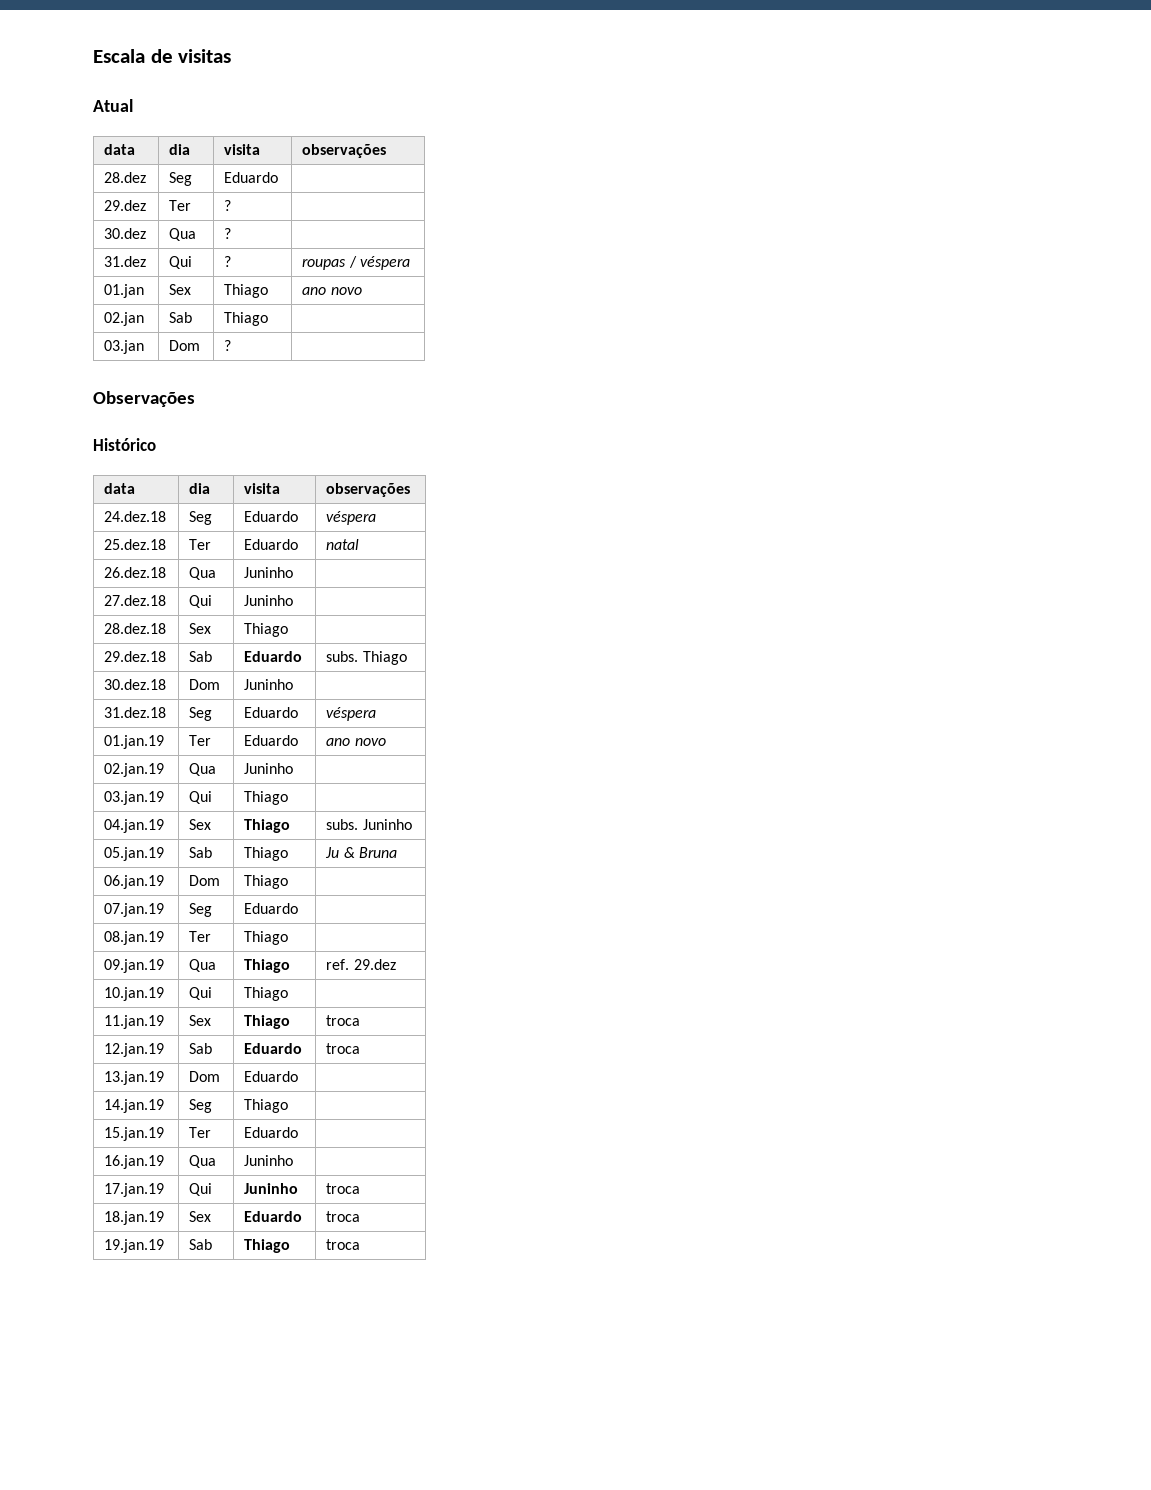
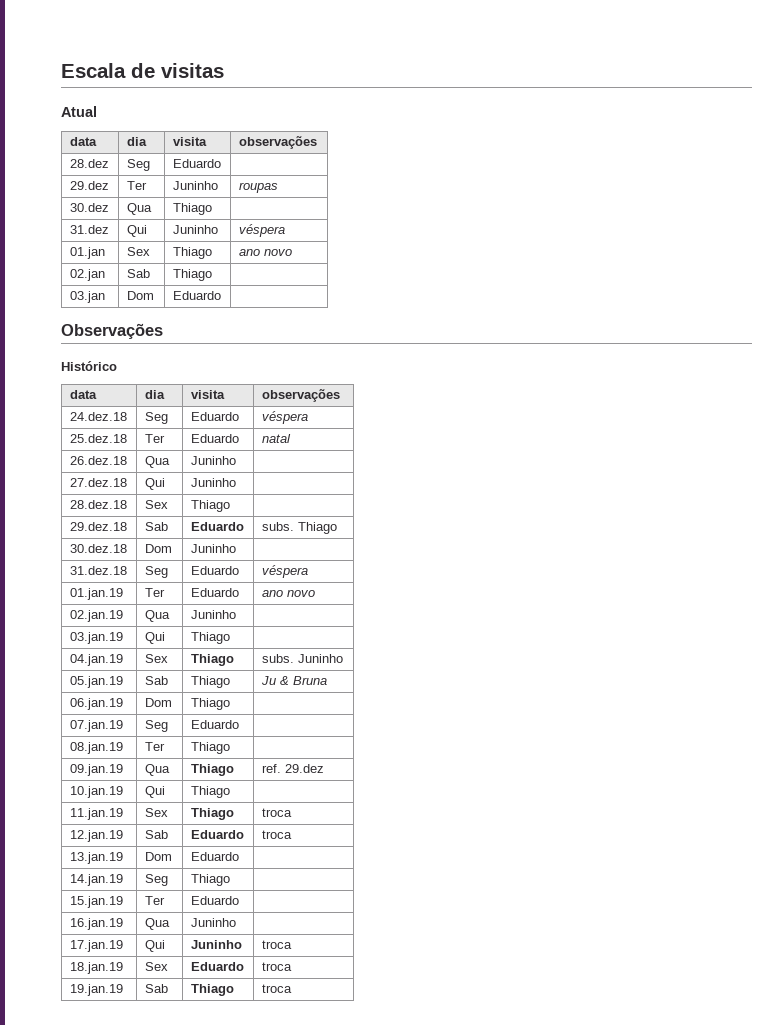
[224,200,232,211] ? | -> [172,181,218,190] [238,182,278,193] Juninho | roupas
[224,228,232,239] ? -> [172,203,212,215] Thiago
[224,256,232,267] [302,256,357,270] ? | roupas / -> [172,225,218,234] Juninho |
[224,340,232,351] ? -> [172,291,221,300] Eduardo

